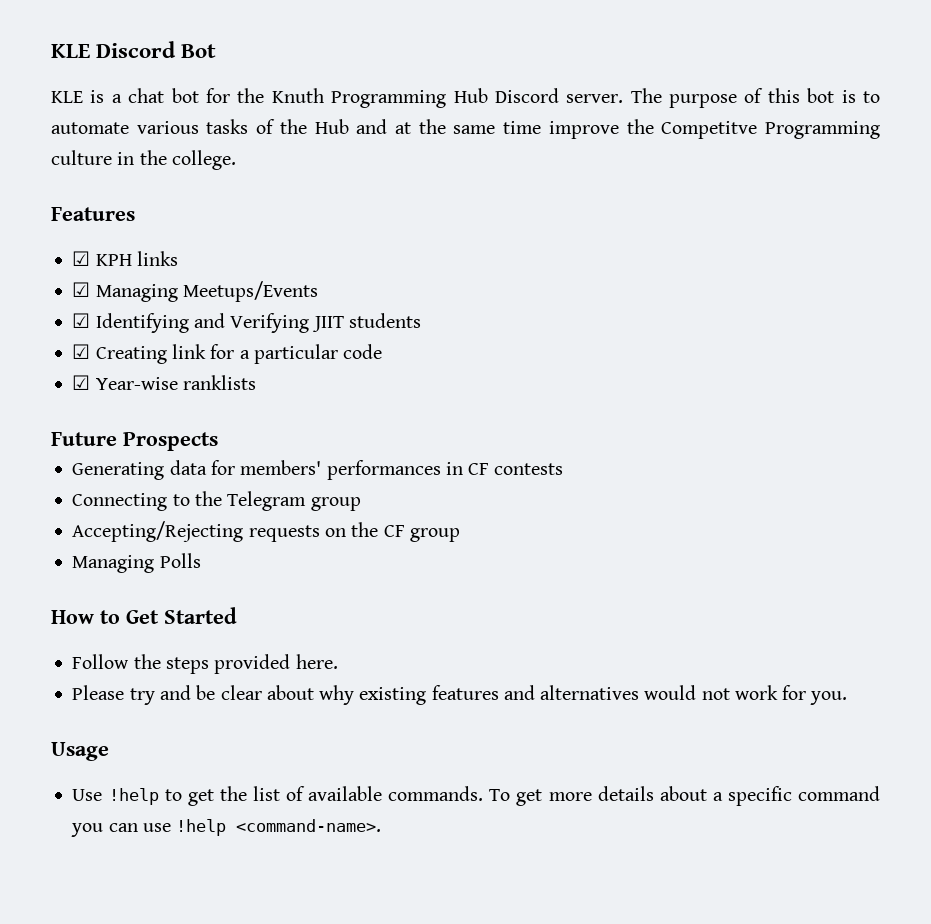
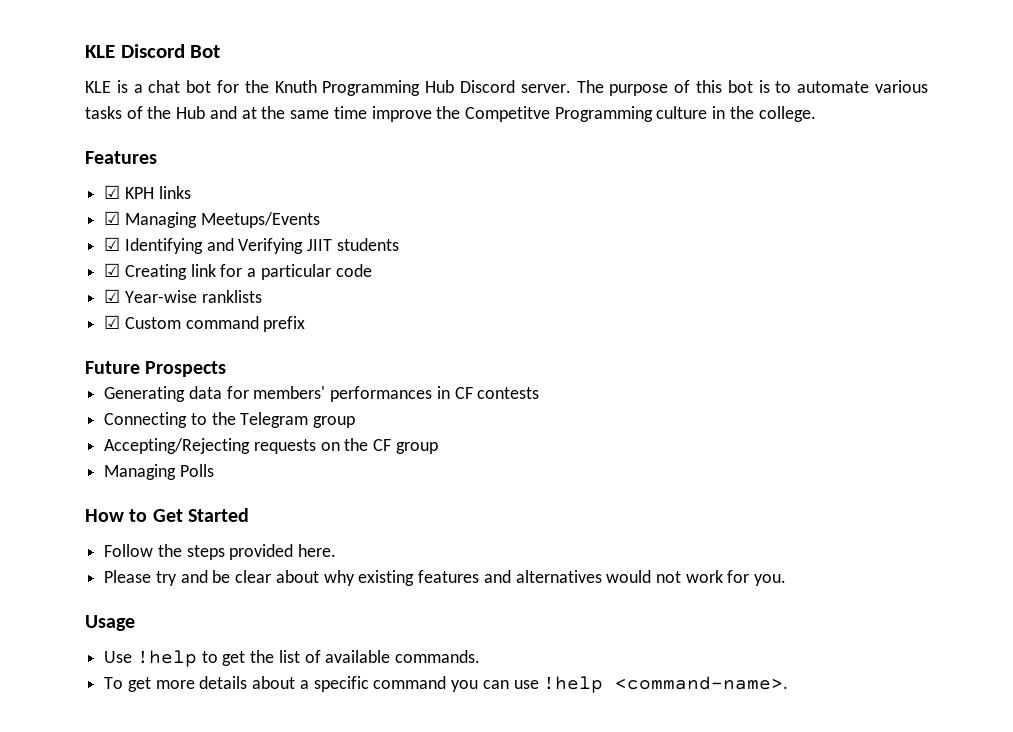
(256, 382) none -> [104,315,306,332] // ☑ Custom command prefix
(484, 793) none -> (481, 656) //

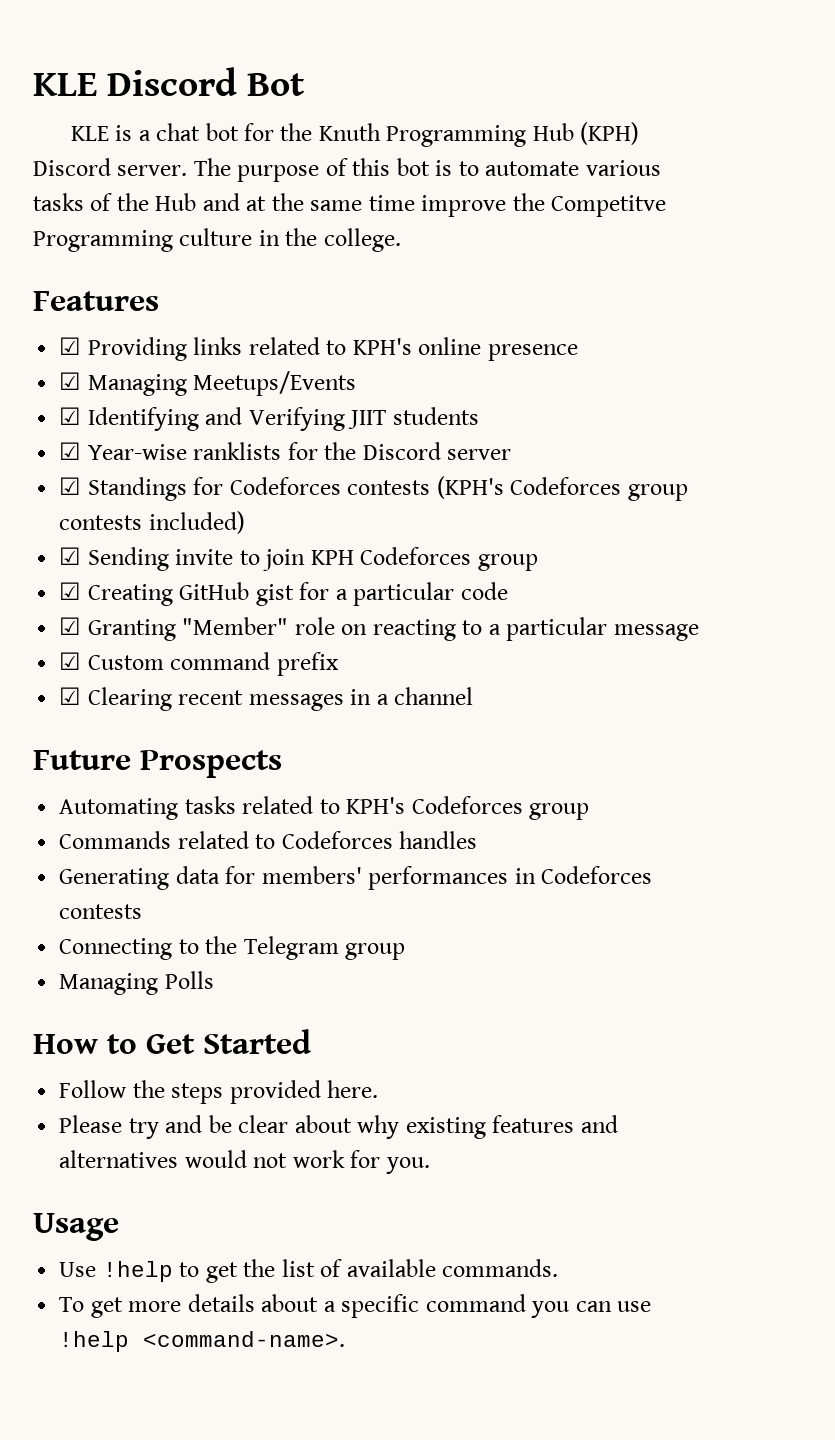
(455, 86) none -> [580,122,640,145] (KPH)
[124,187,154,199] KPH -> [87,337,187,361] Providing
(191, 192) none -> [248,337,578,361] related to KPH's online presence
(399, 244) none -> [59,442,512,460] [59,476,688,501] [59,511,245,534] [59,547,538,571] // ☑ Year-wise ranklists for the Discord server // ☑ Standings for Codeforces contests (KPH's Codeforces group contests included) // ☑ Sending invite to join KPH Codeforces group
[190,264,216,277] link -> [179,582,294,606] GitHub gist
[124,290,262,303] [104,315,306,332] [85,361,227,377] Year-wise ranklists // ☑ Custom command prefix // Future Prospects -> [87,617,699,641] [59,652,339,676] [59,687,474,711] [33,750,282,778] [59,796,590,820] [59,831,478,849] Granting "Member" role on reacting to a particular message // ☑ Custom command prefix // ☑ Clearing recent messages in a channel // Future Prospects // Automating tasks related to KPH's Codeforces group // Commands related to Codeforces handles
[454,387,473,399] CF -> [541,866,653,884] Codeforces
[104,438,438,454] // Accepting/Rejecting requests on the CF group -> (406, 951) none

